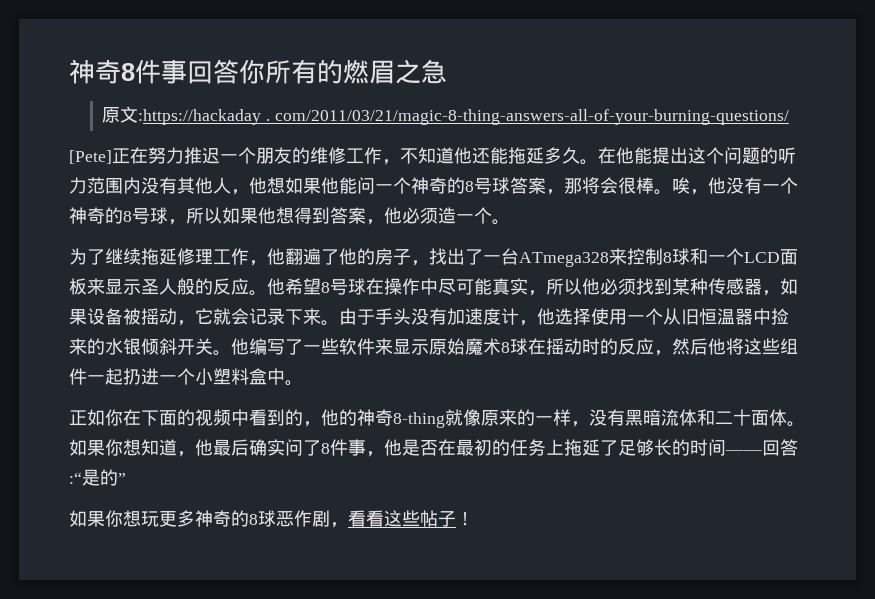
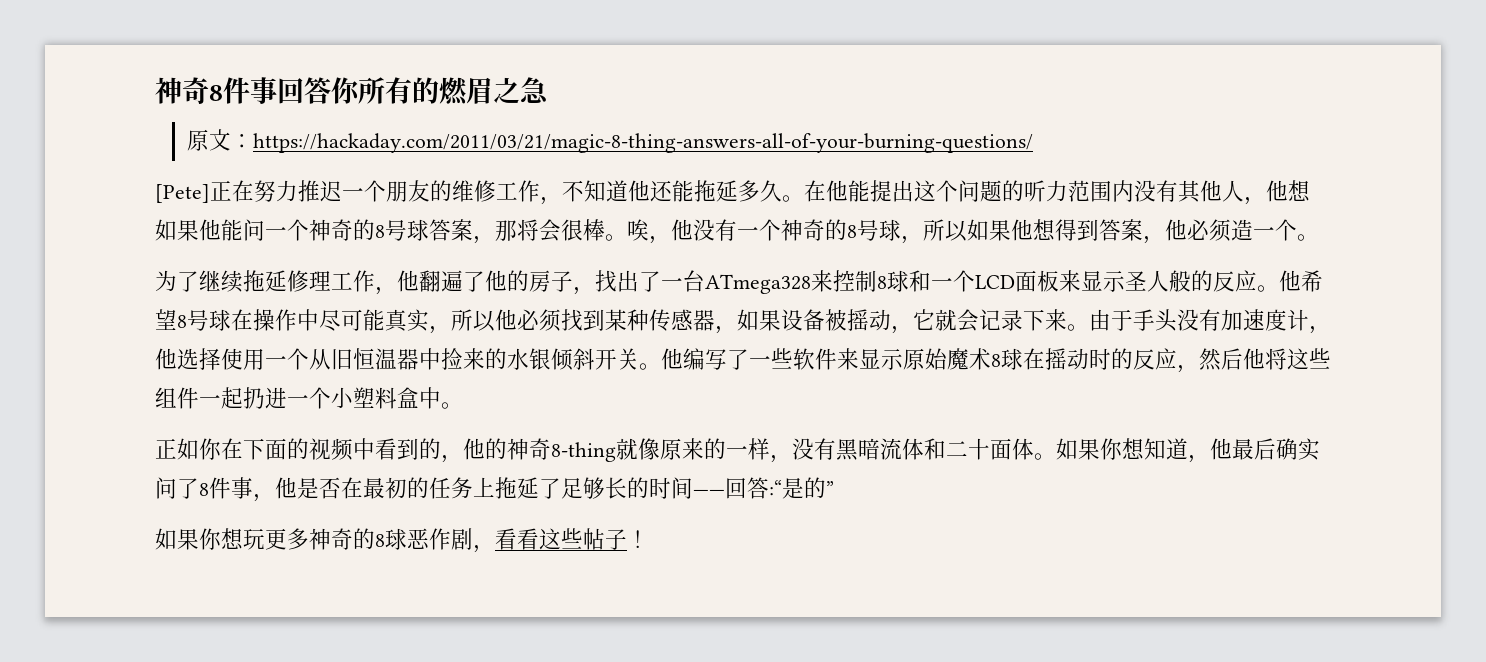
[138,109,789,125] :https://hackaday . com/2011/03/21/magic-8-thing-answers-all-of-your-burning-questions/ -> [230,133,1033,153] ：https://hackaday.com/2011/03/21/magic-8-thing-answers-all-of-your-burning-questions/

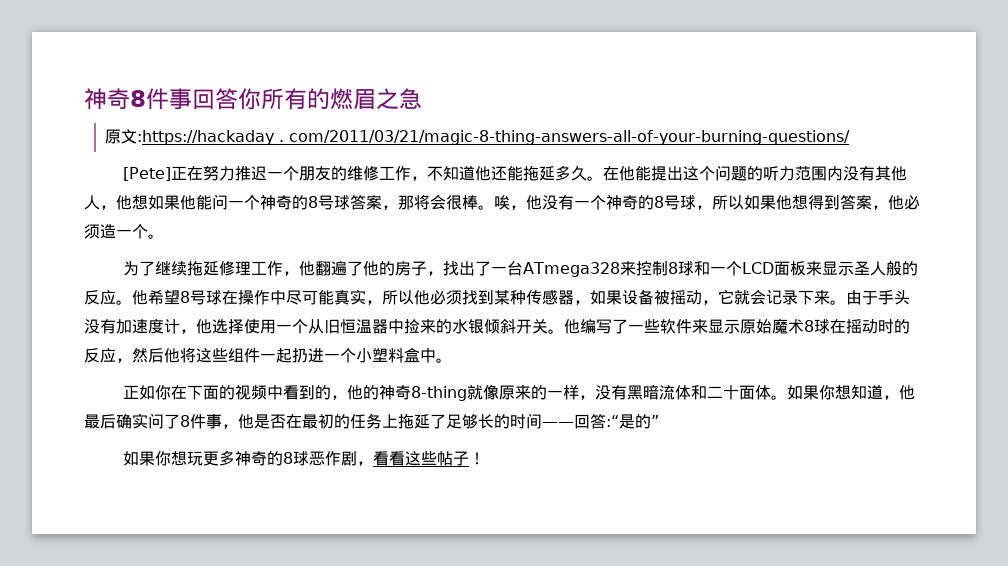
[230,133,1033,153] ：https://hackaday.com/2011/03/21/magic-8-thing-answers-all-of-your-burning-questions/ -> [137,130,851,145] :https://hackaday . com/2011/03/21/magic-8-thing-answers-all-of-your-burning-questions/

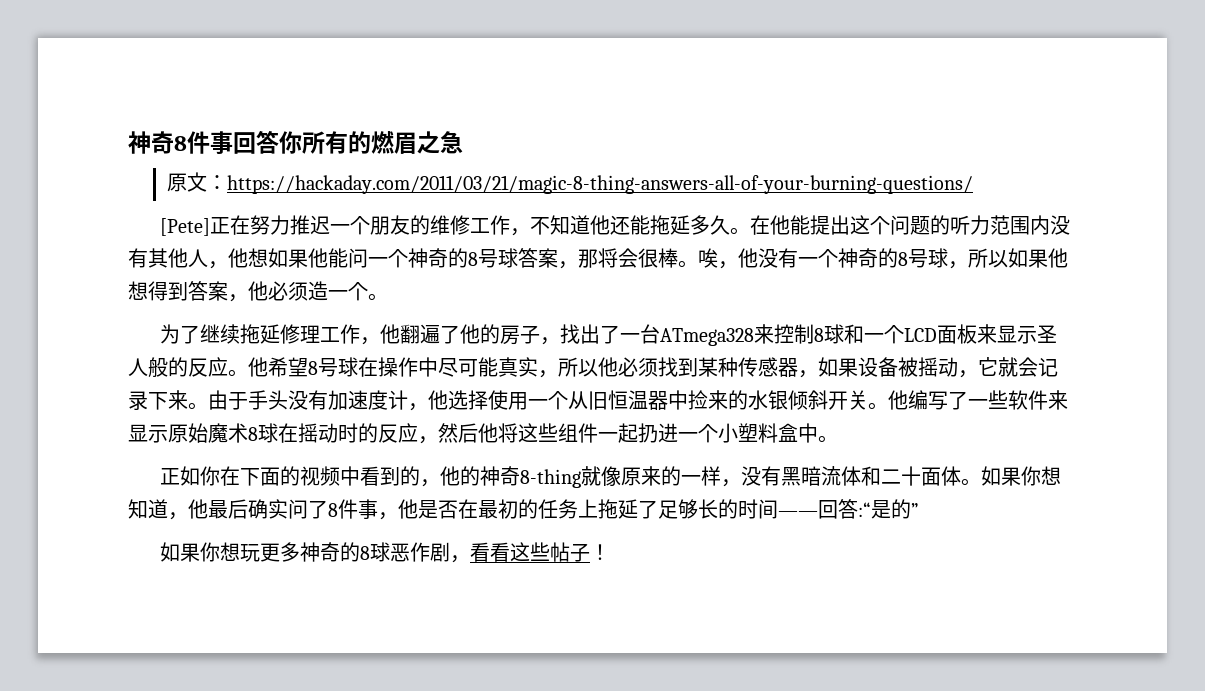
[137,130,851,145] :https://hackaday . com/2011/03/21/magic-8-thing-answers-all-of-your-burning-questions/ -> [207,175,974,194] ：https://hackaday.com/2011/03/21/magic-8-thing-answers-all-of-your-burning-questions/

